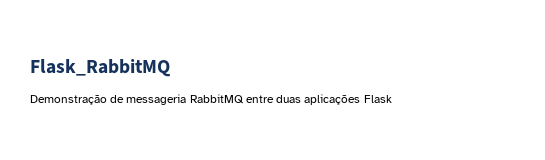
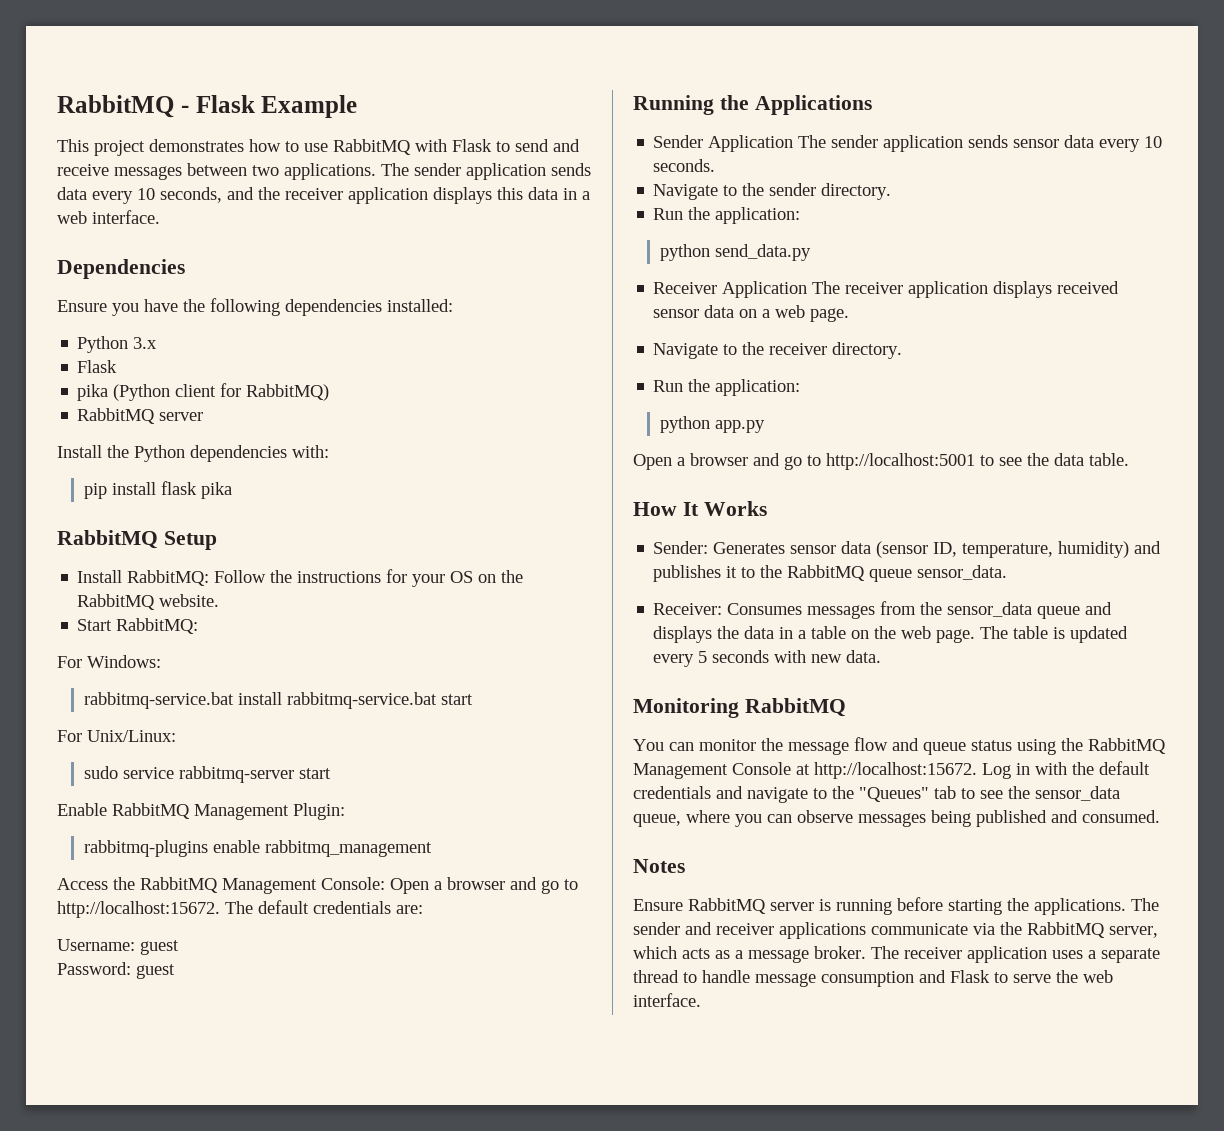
[30,59,171,77] [30,94,392,105] Flask_RabbitMQ // Demonstração de messageria RabbitMQ entre duas aplicações Flask -> [57,95,358,118] [57,139,580,156] [57,163,591,180] [57,187,590,204] [57,210,160,224] [57,259,185,279] [57,298,453,316] [77,336,158,353] [77,360,118,373] [77,383,330,401] [77,408,204,424] [57,445,329,462] [84,481,233,499] [57,530,217,550] [77,569,524,587] [77,594,220,610] [77,618,199,634] [57,655,161,668] [84,692,474,709] [57,730,176,742] [84,766,332,783] [57,803,345,820] [84,840,433,857] [57,877,578,894] [57,900,423,918] [57,939,179,955] [57,962,175,979] [633,95,872,115] [653,135,1163,152] [653,159,716,172] [653,183,892,200] [653,207,801,224] [660,244,812,261] [653,281,1120,298] [653,305,850,322] [653,342,903,359] [653,379,801,396] [660,416,766,433] [633,453,1129,470] [633,501,767,516] [653,541,1162,558] [653,565,1008,582] [653,601,1113,619] [653,626,1129,643] [653,650,882,667] [633,698,846,718] [633,737,1166,755] [633,761,1150,779] [633,786,1120,803] [633,810,1160,827] [633,859,685,873] [633,897,1159,915] [633,922,1158,939] [633,946,1160,963] [633,970,1113,987] [633,993,701,1007] RabbitMQ - Flask Example // This project demonstrates how to use RabbitMQ with Flask to send and receive messages between two applications. The sender application sends data every 10 seconds, and the receiver application displays this data in a web interface. // Dependencies // Ensure you have the following dependencies installed: // Python 3.x // Flask // pika (Python client for RabbitMQ) // RabbitMQ server // Install the Python dependencies with: // pip install flask pika // RabbitMQ Setup // Install RabbitMQ: Follow the instructions for your OS on the RabbitMQ website. // Start RabbitMQ: // For Windows: // rabbitmq-service.bat install rabbitmq-service.bat start // For Unix/Linux: // sudo service rabbitmq-server start // Enable RabbitMQ Management Plugin: // rabbitmq-plugins enable rabbitmq_management // Access the RabbitMQ Management Console: Open a browser and go to http://localhost:15672. The default credentials are: // Username: guest // Password: guest // Running the Applications // Sender Application The sender application sends sensor data every 10 seconds. // Navigate to the sender directory. // Run the application: // python send_data.py // Receiver Application The receiver application displays received sensor data on a web page. // Navigate to the receiver directory. // Run the application: // python app.py // Open a browser and go to http://localhost:5001 to see the data table. // How It Works // Sender: Generates sensor data (sensor ID, temperature, humidity) and publishes it to the RabbitMQ queue sensor_data. // Receiver: Consumes messages from the sensor_data queue and displays the data in a table on the web page. The table is updated every 5 seconds with new data. // Monitoring RabbitMQ // You can monitor the message flow and queue status using the RabbitMQ Management Console at http://localhost:15672. Log in with the default credentials and navigate to the "Queues" tab to see the sensor_data queue, where you can observe messages being published and consumed. // Notes // Ensure RabbitMQ server is running before starting the applications. The sender and receiver applications communicate via the RabbitMQ server, which acts as a message broker. The receiver application uses a separate thread to handle message consumption and Flask to serve the web interface.

